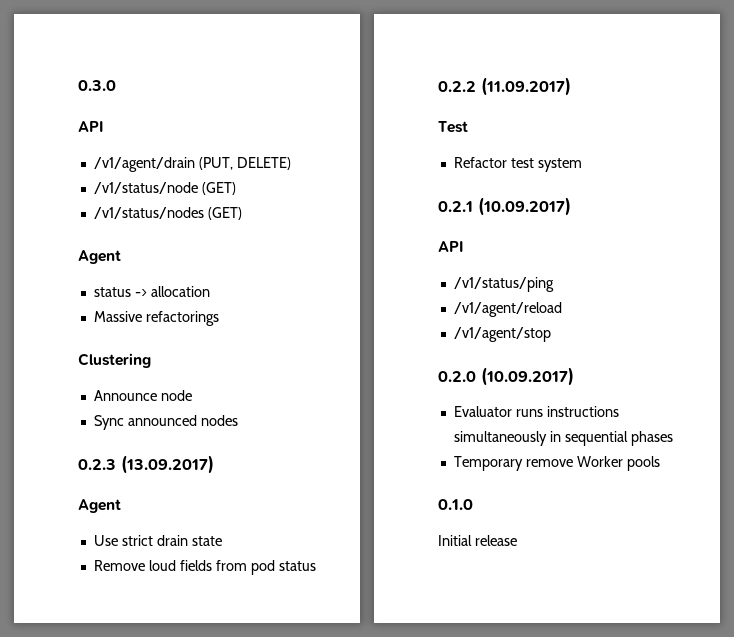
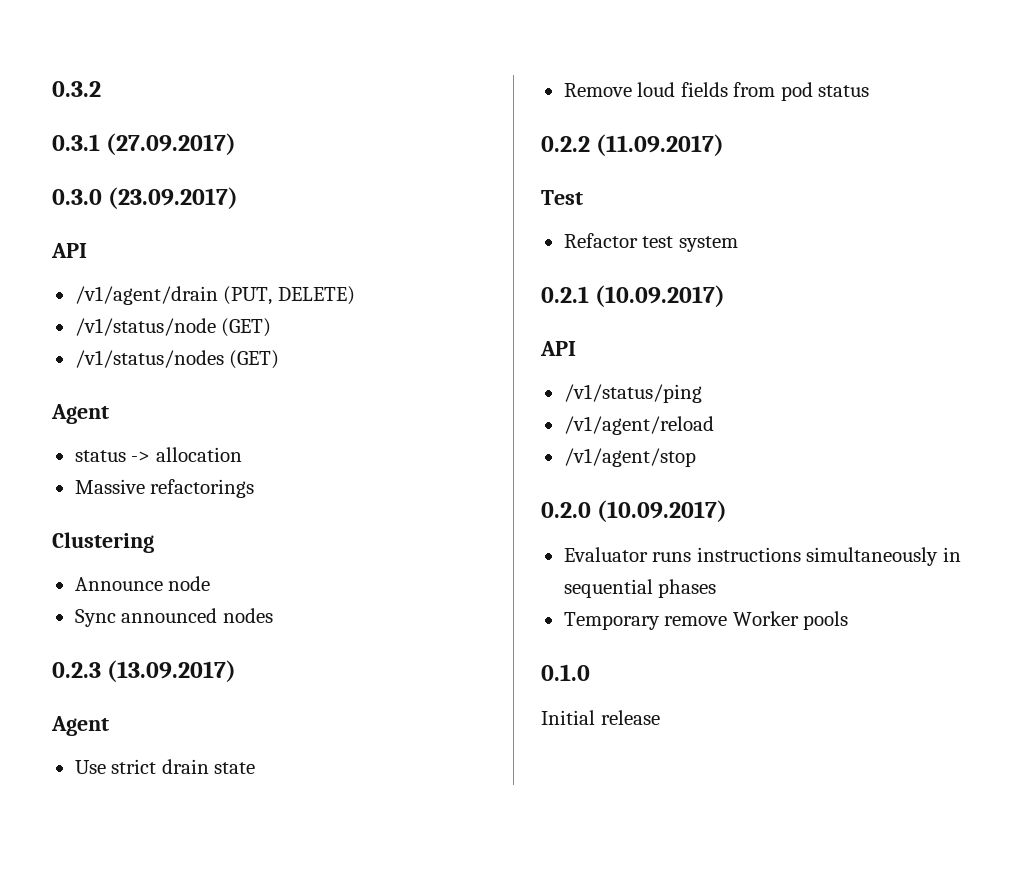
(78, 85) none -> [52,81,101,97] [52,133,237,155] 0.3.2 // 0.3.1 (27.09.2017) //
(116, 85) none -> [108,187,239,209] (23.09.2017)

